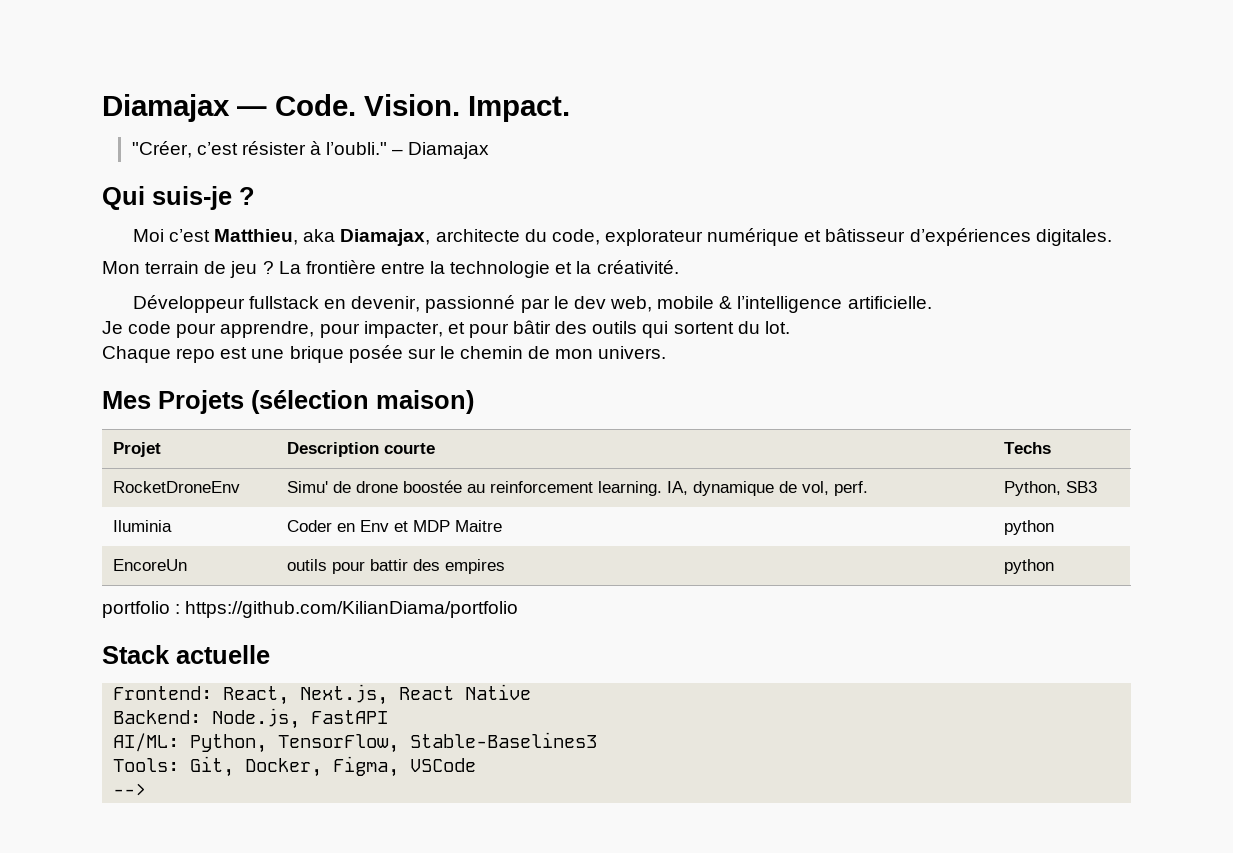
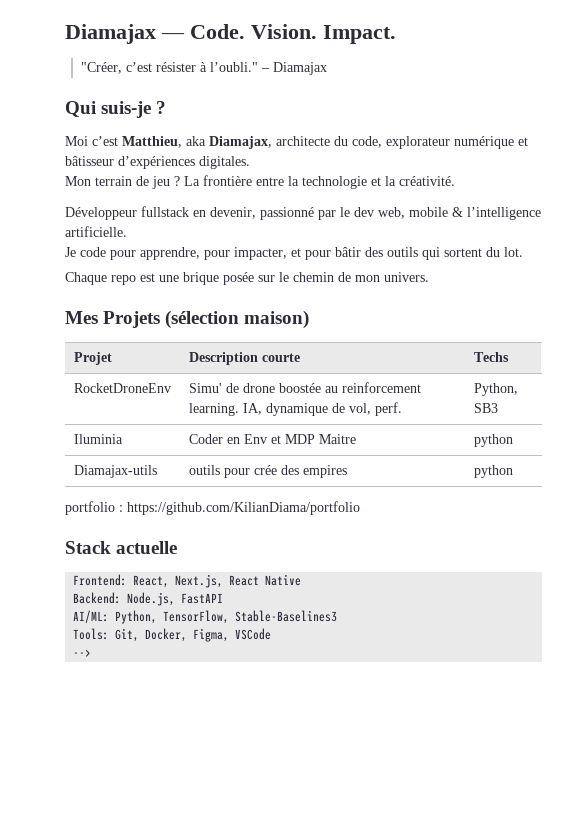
[112,559,187,571] EncoreUn -> [73,465,157,478] Diamajax-utils
[369,559,408,571] battir -> [253,465,277,475] crée

